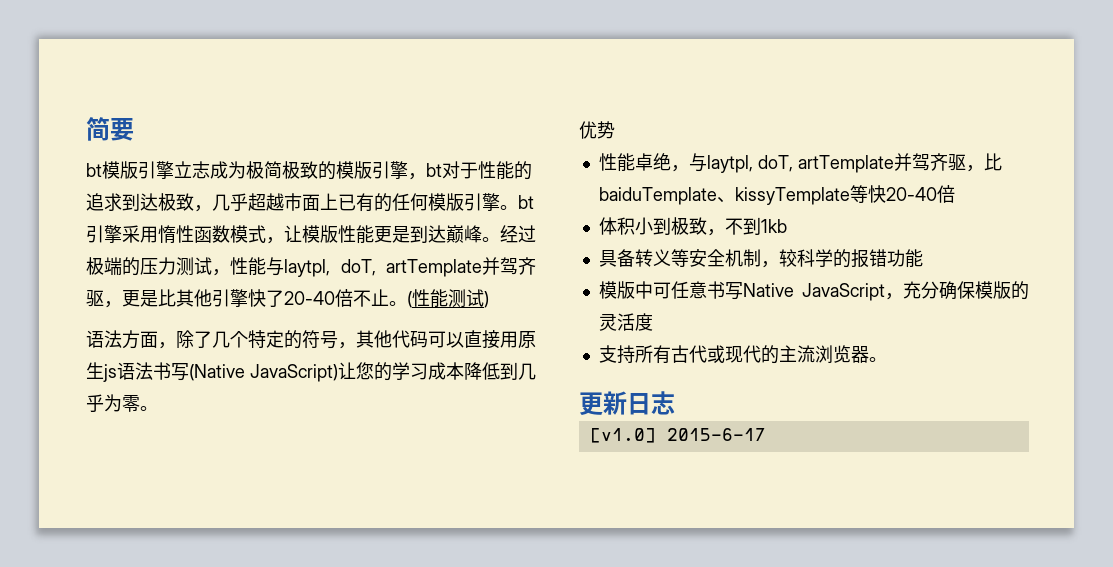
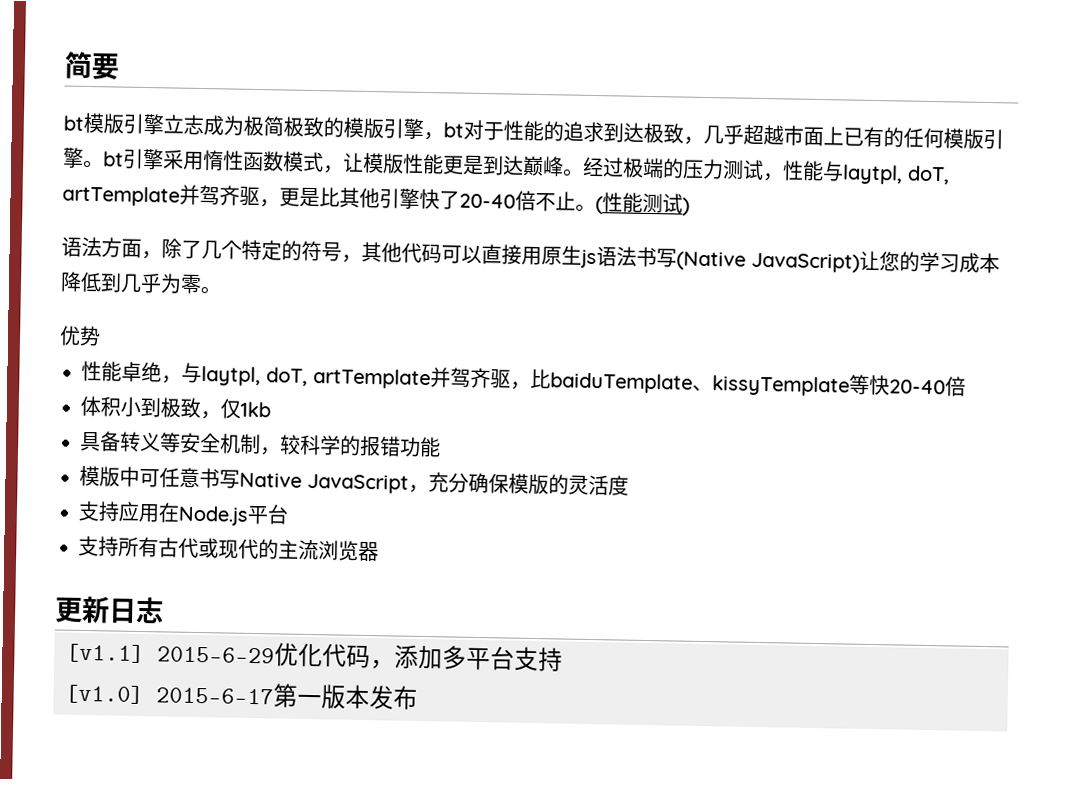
[724,217,761,235] 不到 -> [220,398,241,419] 仅
(653, 322) none -> [78,500,289,526] // 支持应用在Node.js平台
[868,357,887,362] 。 -> (379, 551) none
(675, 403) none -> [66,642,563,672] // [v1.1] 2015-6-29优化代码，添加多平台支持
(766, 434) none -> [273,683,418,710] 第一版本发布

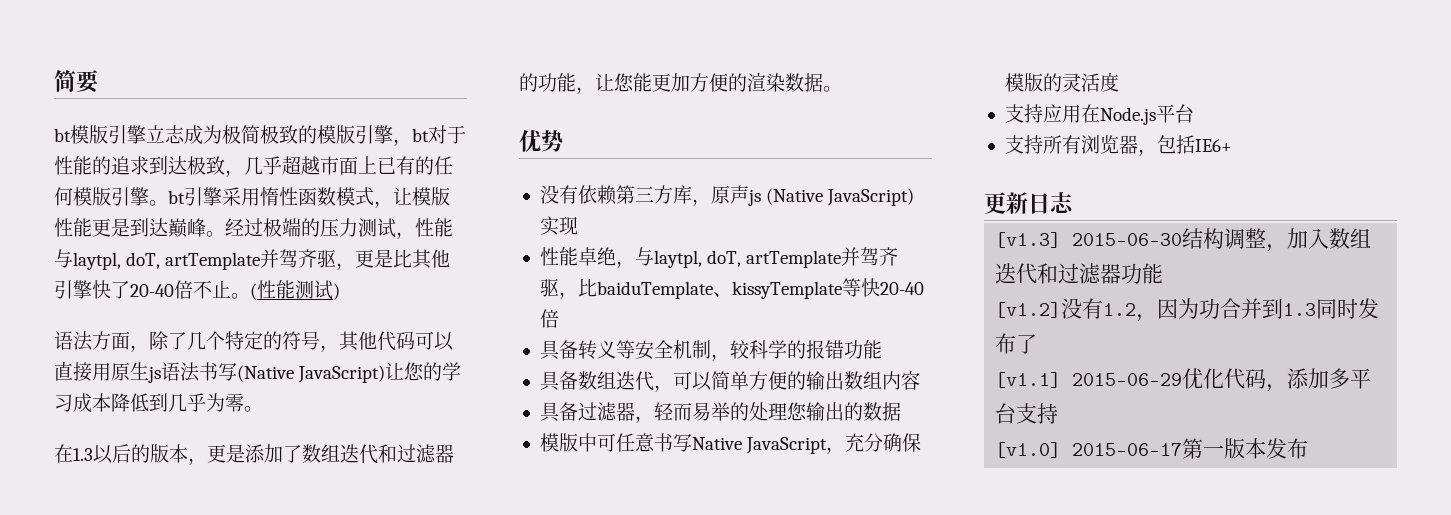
[59,325,101,347] 优势 -> [54,444,454,465] [519,72,842,94] [519,130,563,152] [539,185,915,206] [539,216,578,236] 在1.3以后的版本，更是添加了数组迭代和过滤器的功能，让您能更加方便的渲染数据。 // 优势 // 没有依赖第三方库，原声js (Native JavaScript)实现
[80,395,271,420] // 体积小到极致，仅1kb -> (559, 318) none
(441, 447) none -> [539,371,920,392] [539,402,901,423] // 具备数组迭代，可以简单方便的输出数组内容 // 具备过滤器，轻而易举的处理您输出的数据
[158,537,319,561] 古代或现代的主流 -> (1081, 144) none
(379, 551) none -> [1137,135,1232,156] ，包括IE6+
(164, 610) none -> [995,228,1372,252] [995,263,1164,284] [995,298,1380,322] [995,333,1038,354] // [v1.3] 2015-06-30结构调整，加入数组迭代和过滤器功能 // [v1.2]没有1.2，因为功合并到1.3同时发布了
[157,646,275,664] 2015-6-29 -> [1072,373,1183,386] 2015-06-29
[156,687,274,705] 2015-6-17 -> [1072,443,1183,456] 2015-06-17

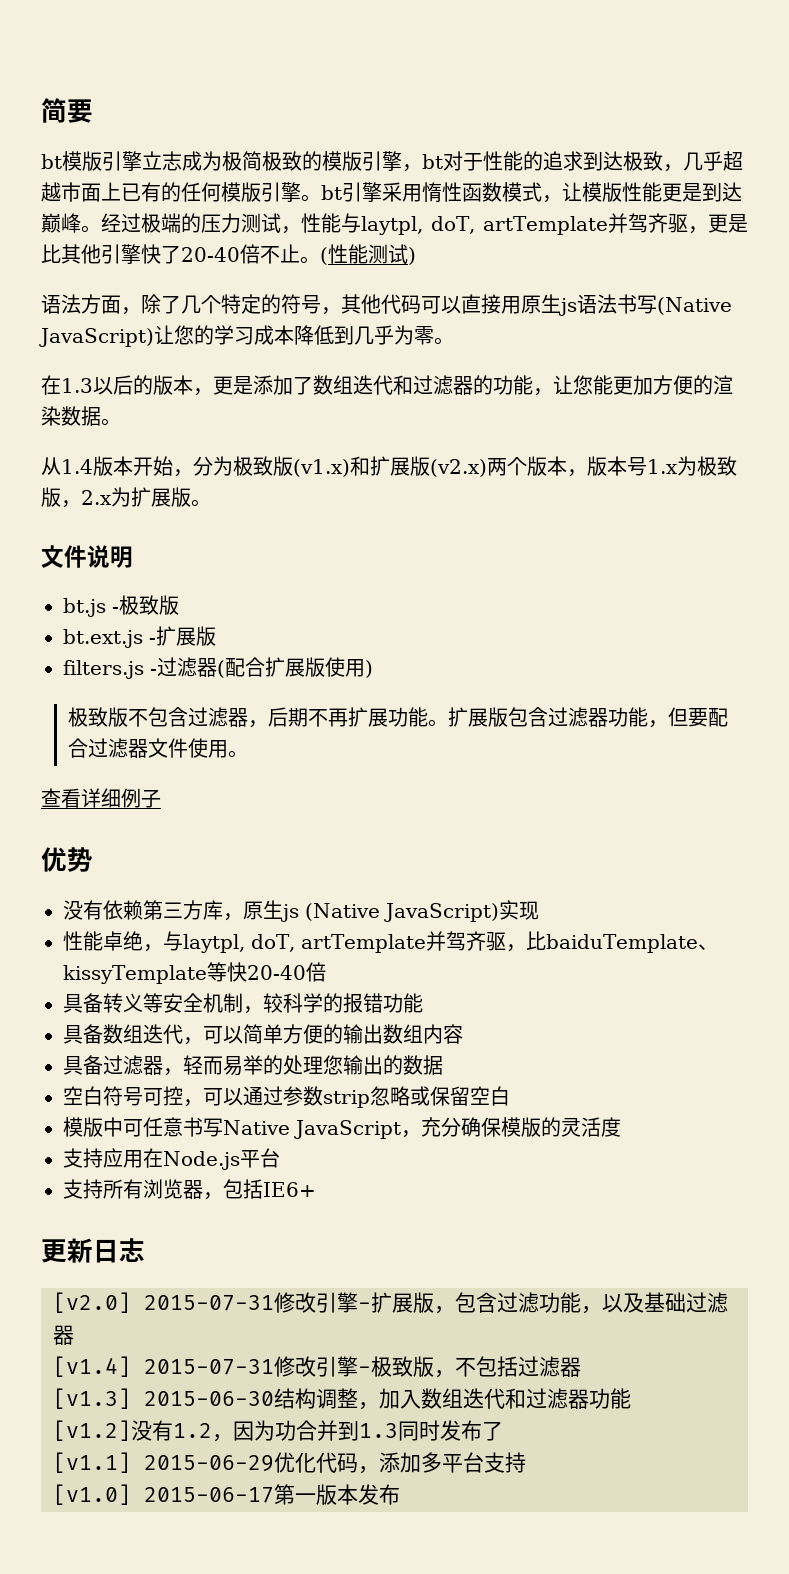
(842, 89) none -> [41,456,737,477] [41,487,211,508] [41,545,133,568] [63,595,179,617] [63,626,216,648] [63,657,373,679] [68,707,729,728] [68,738,249,758] [41,788,161,808] // 从1.4版本开始，分为极致版(v1.x)和扩展版(v2.x)两个版本，版本号1.x为极致版，2.x为扩展版。 // 文件说明 // bt.js -极致版 // bt.ext.js -扩展版 // filters.js -过滤器(配合扩展版使用) // 极致版不包含过滤器，后期不再扩展功能。扩展版包含过滤器功能，但要配合过滤器文件使用。 // 查看详细例子
[729,185,749,204] 声 -> [263,900,283,919] 生
(901, 411) none -> [63,1086,510,1108] // 空白符号可控，可以通过参数strip忽略或保留空白
(1074, 202) none -> [53,1292,728,1314] [53,1325,74,1345] [53,1356,581,1378] // [v2.0] 2015-07-31修改引擎-扩展版，包含过滤功能，以及基础过滤器 // [v1.4] 2015-07-31修改引擎-极致版，不包括过滤器

